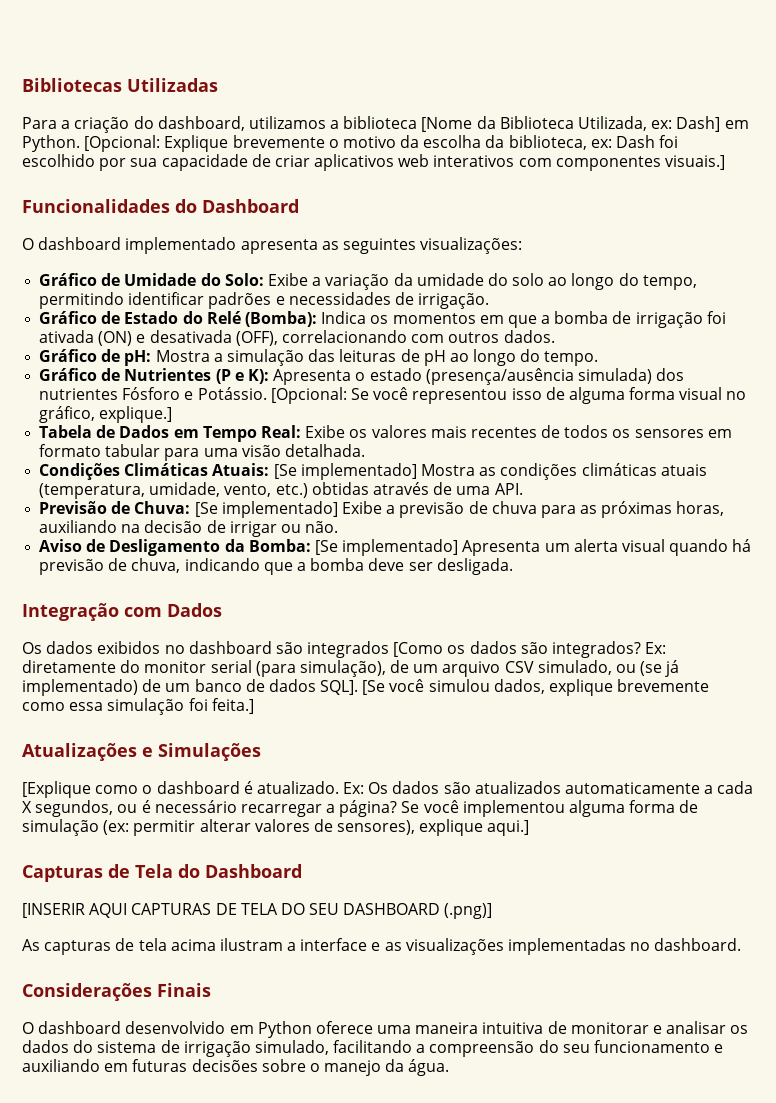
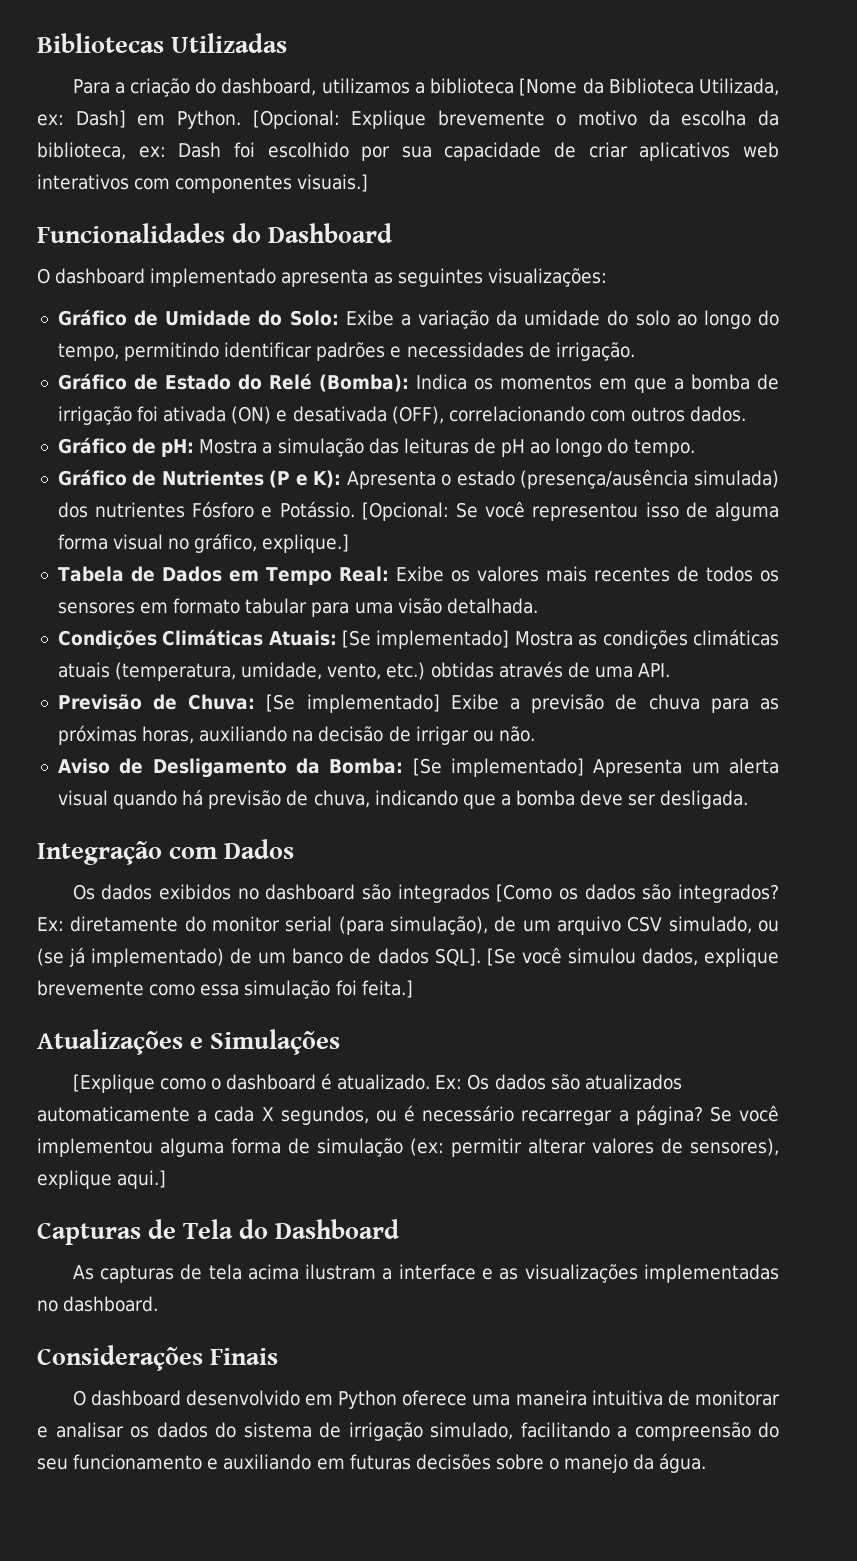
[22,903,493,919] // [INSERIR AQUI CAPTURAS DE TELA DO SEU DASHBOARD (.png)] -> (400, 1229) none

